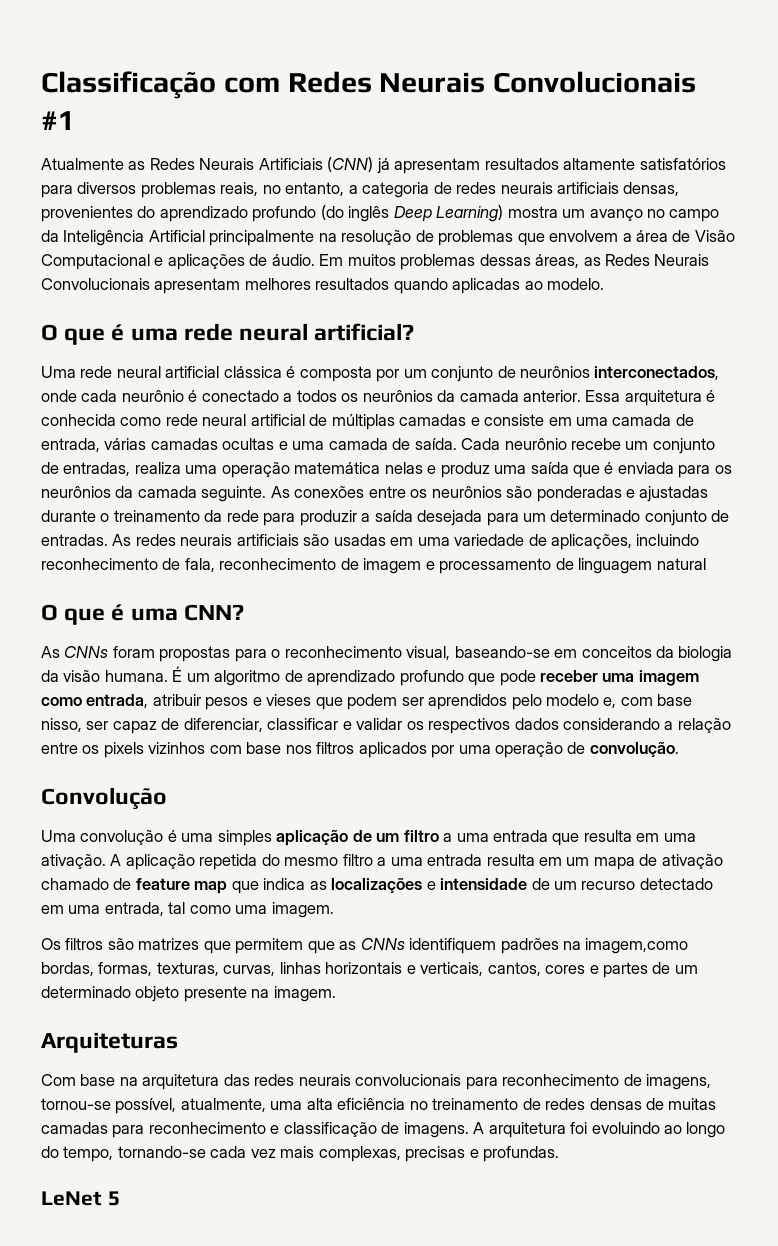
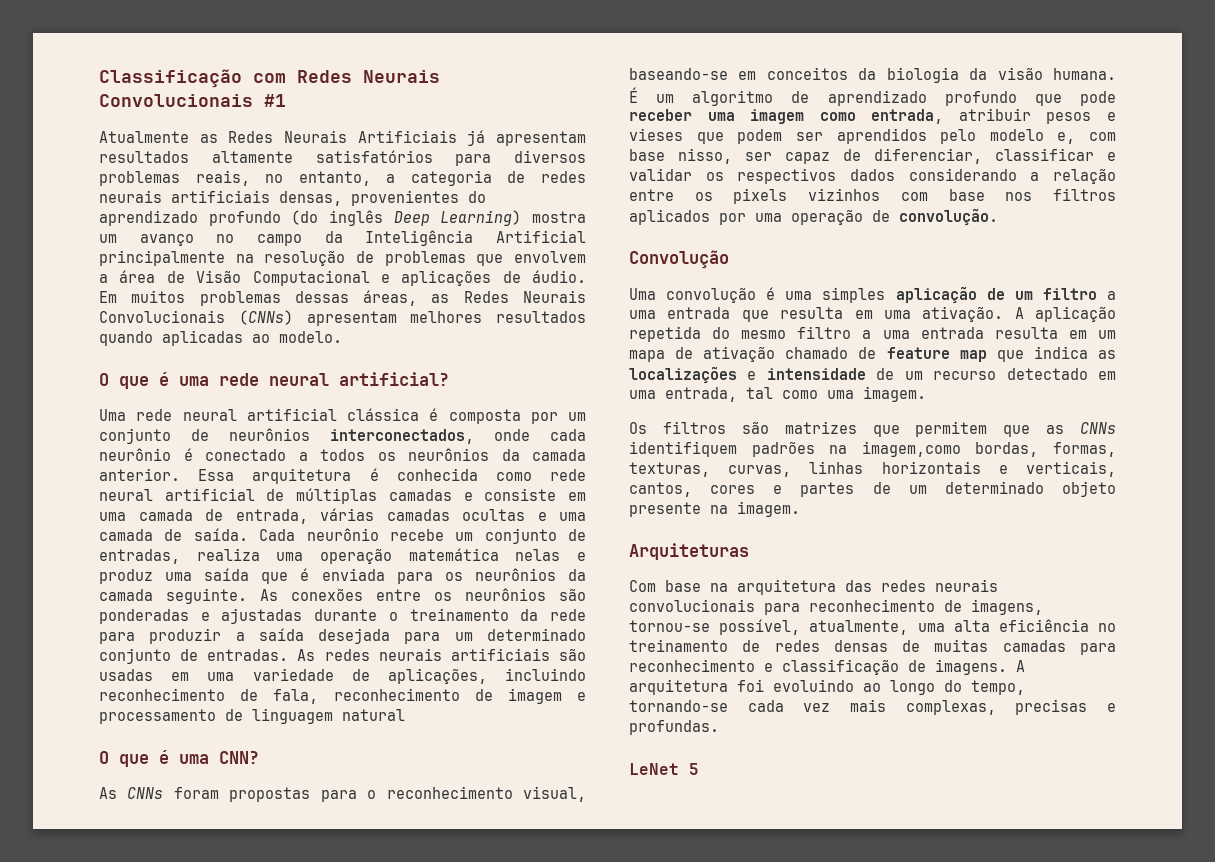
[327,157,374,172] (CNN) -> (457, 136) none
(150, 284) none -> [238,310,293,325] (CNNs)

